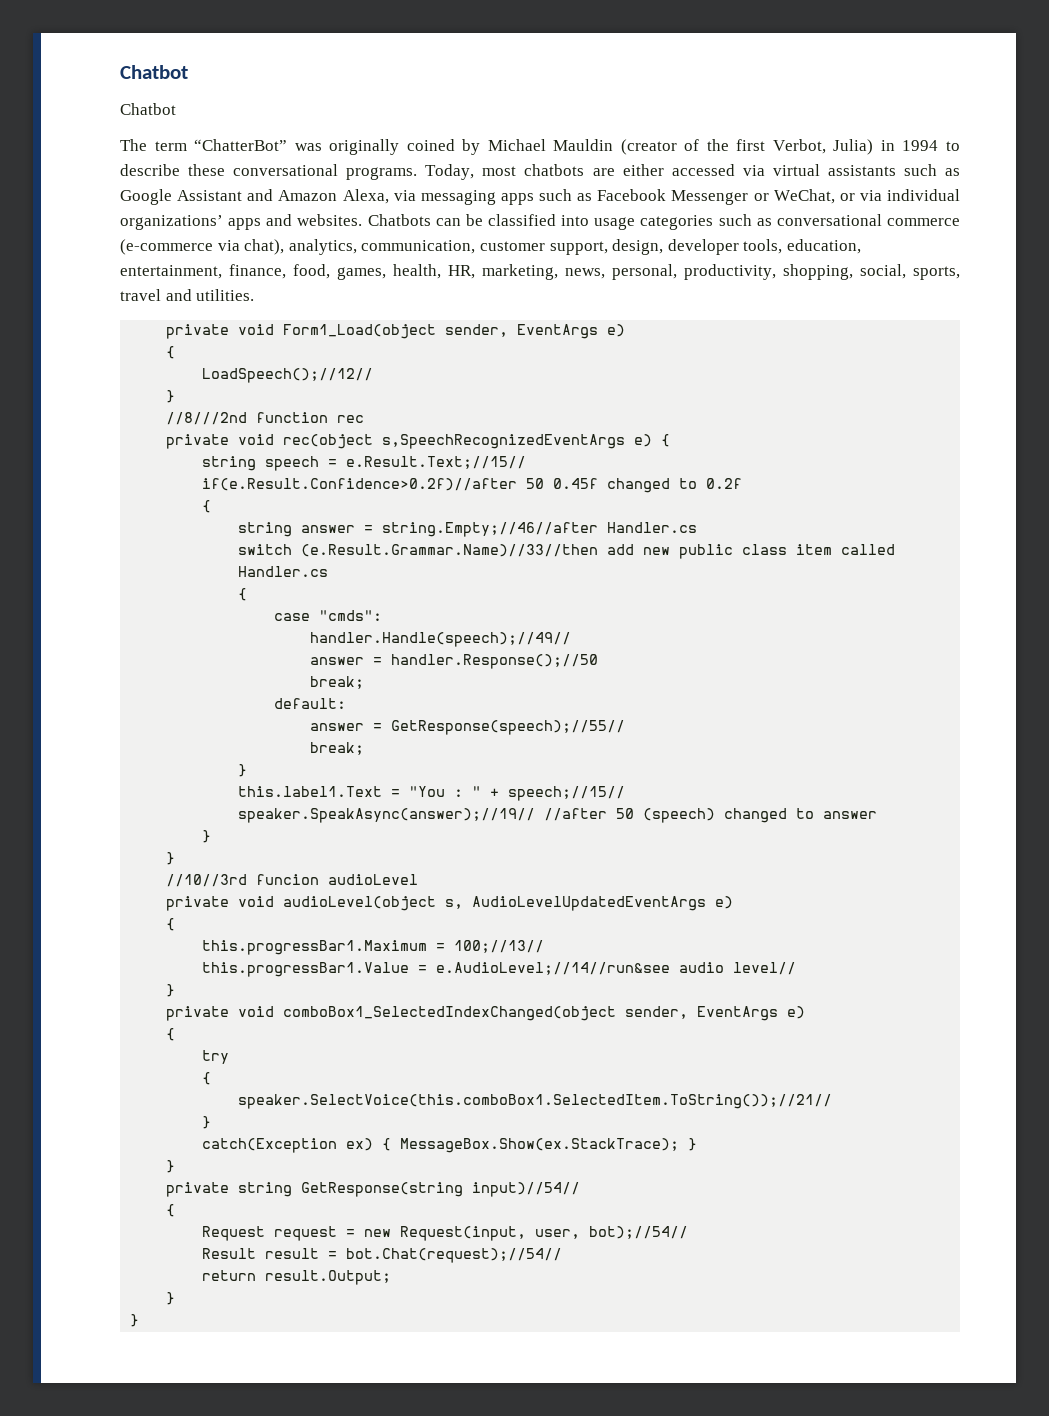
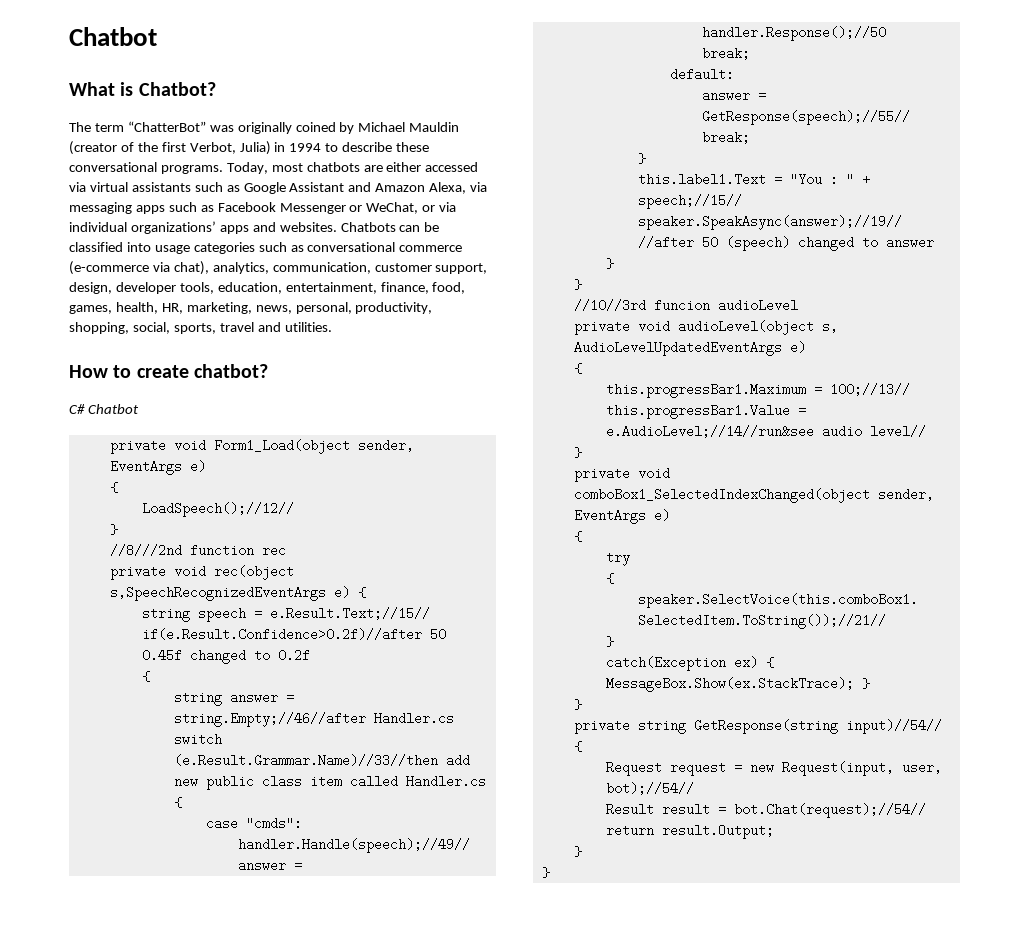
[120,65,188,79] [120,103,176,115] Chatbot // Chatbot -> [69,27,157,46] [69,82,216,96] Chatbot // What is Chatbot?
(255, 295) none -> [69,364,268,378] [69,404,139,414] // How to create chatbot? // C# Chatbot

